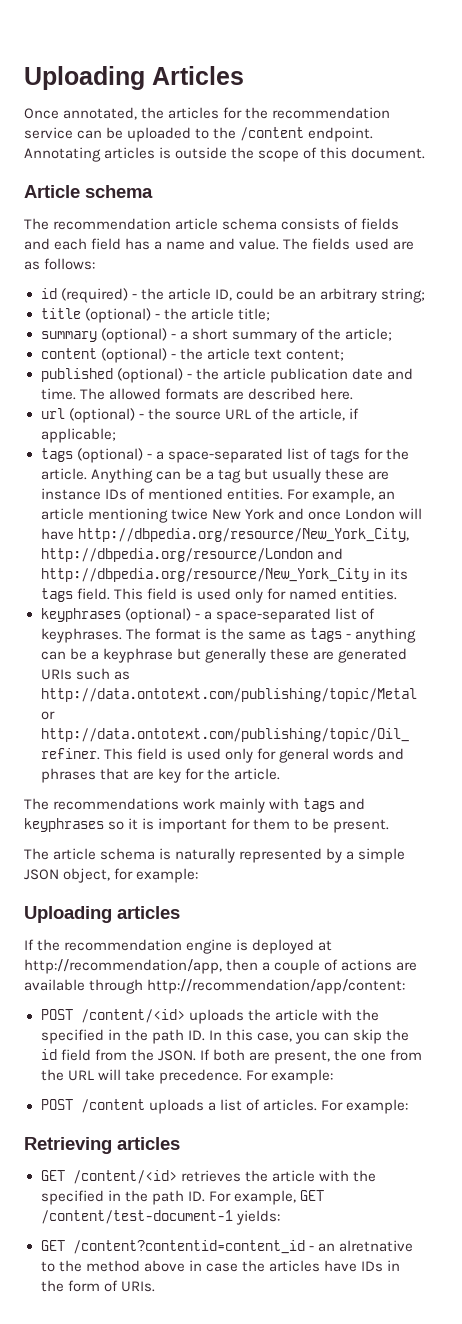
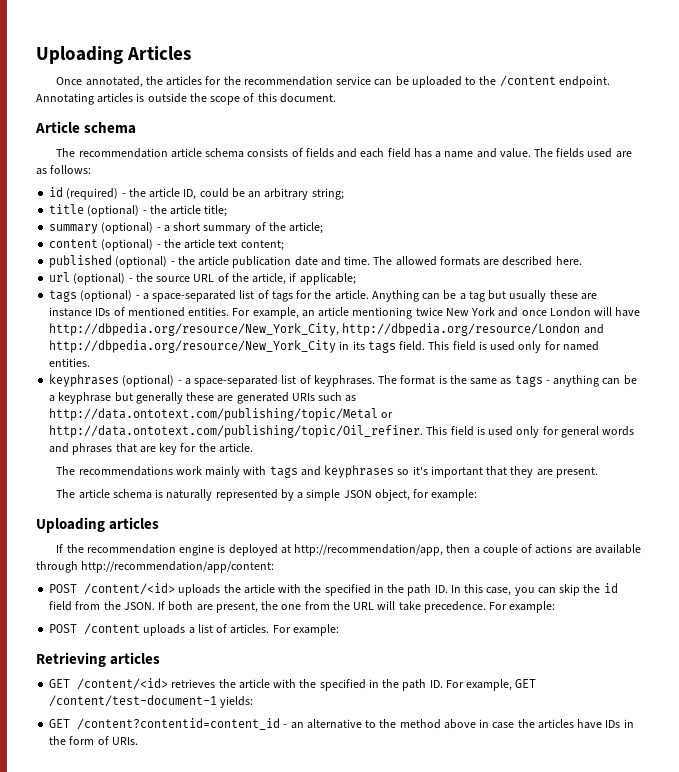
[128,818,330,833] it is important for them to be -> [412,466,553,478] it's important that they are
[338,1240,413,1252] alretnative -> [306,719,362,729] alternative

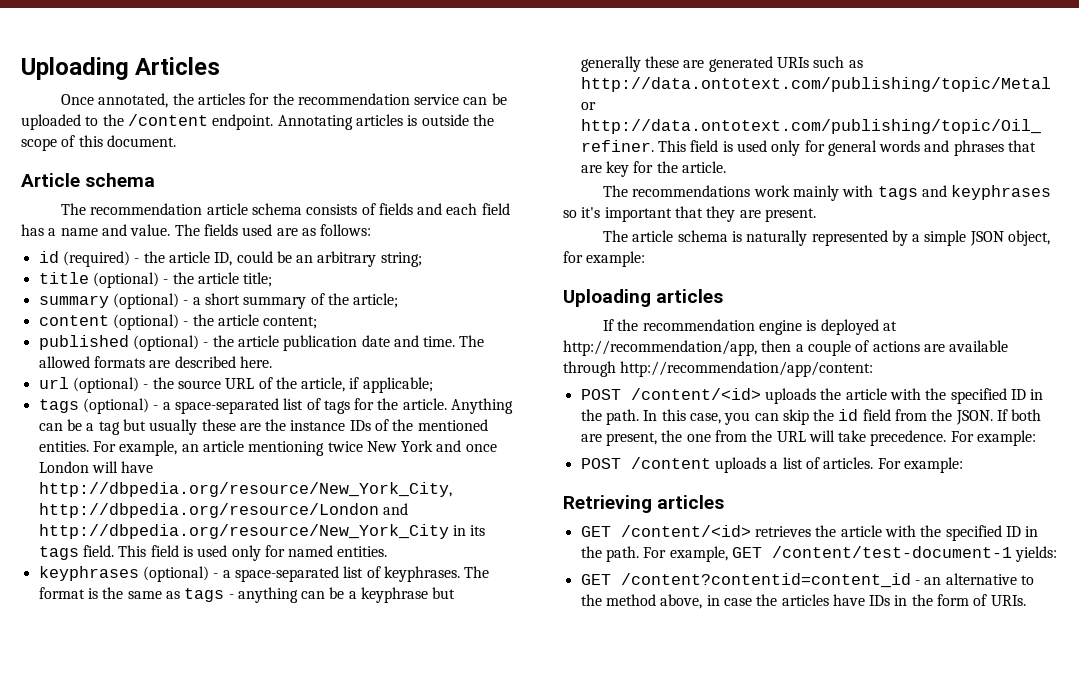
[218,240,238,248] text -> (259, 320) none
(597, 296) none -> [265,419,287,431] the
(125, 311) none -> [392,419,414,431] the
[373,584,448,596] in the path ID. -> [1010,389,1044,400] [580,409,639,425] ID in the path.
[368,679,443,691] in the path ID. -> [1005,526,1039,537] [580,546,639,562] ID in the path.
[443,719,476,729] above -> [660,594,703,609] above,

